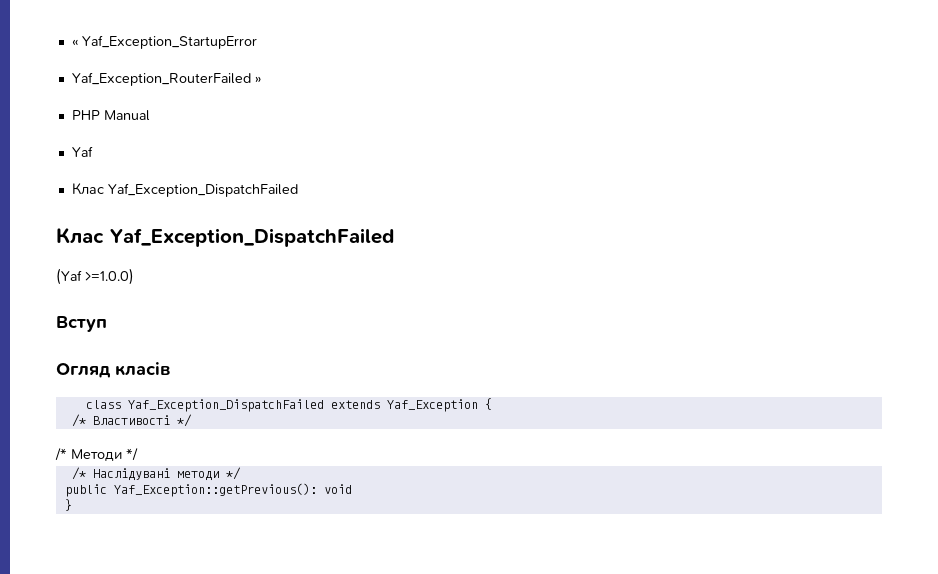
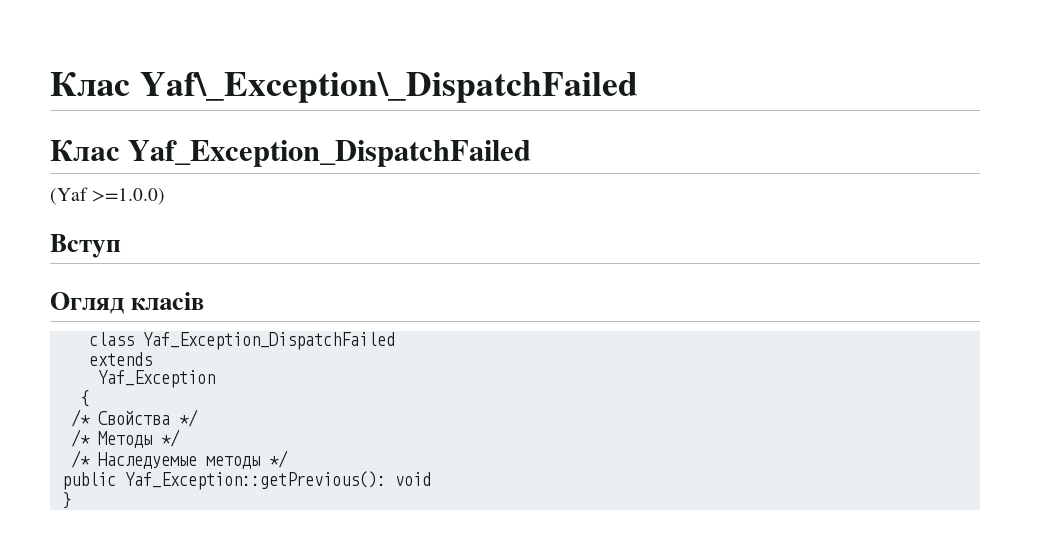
[71,35,257,49] [71,72,261,86] [71,110,150,121] [71,146,93,157] [71,183,298,197] « Yaf_Exception_StartupError // Yaf_Exception_RouterFailed » // PHP Manual // Yaf // Клас Yaf_Exception_DispatchFailed -> [50,72,638,103] Клас Yaf\_Exception\_DispatchFailed
(324, 405) none -> (395, 341) //
(380, 404) none -> (152, 359) //
(478, 405) none -> (215, 379) //
[92,414,192,427] [55,448,138,461] [71,467,219,481] Властивості */ // /* Методи */ // /* Наслідувані методи -> [97,409,198,427] [70,429,180,448] [70,450,260,469] Свойства */ // /* Методы */ // /* Наследуемые методы

